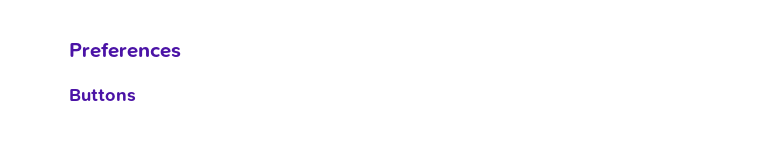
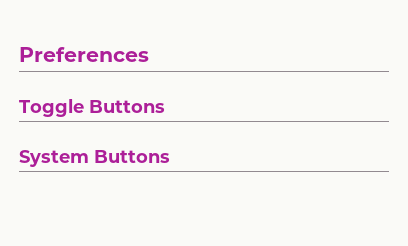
[69,89,136,102] Buttons -> [19,99,165,117] [19,150,170,167] Toggle Buttons // System Buttons

